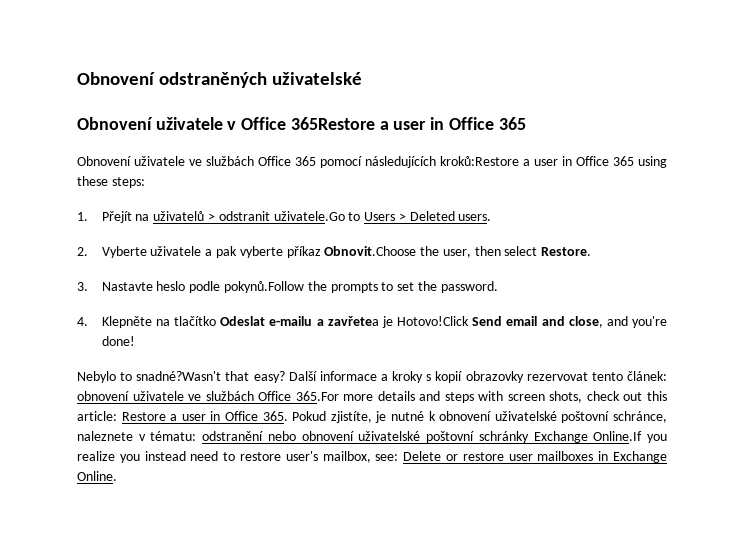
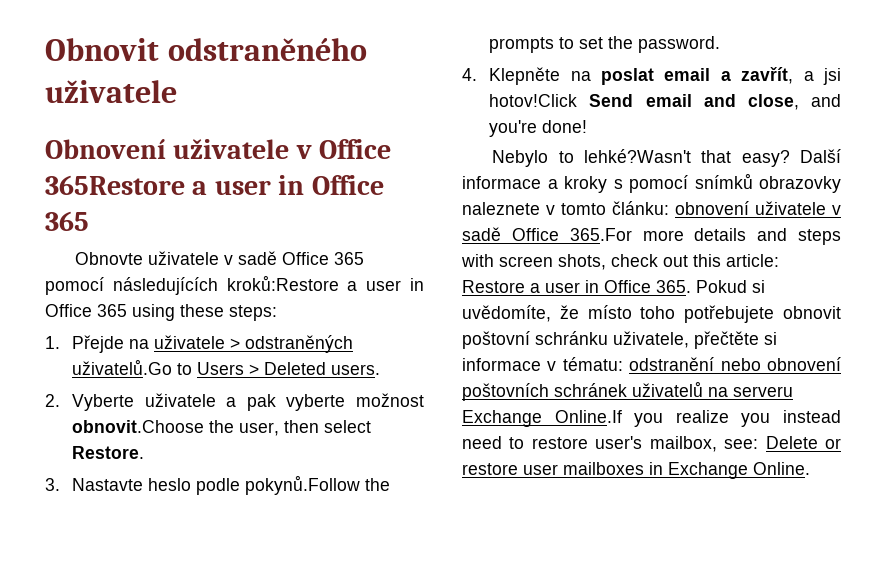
[77,72,363,88] Obnovení odstraněných uživatelské -> [45,38,367,61] [45,80,177,103] Obnovit odstraněného uživatele
[77,156,254,166] Obnovení uživatele ve službách -> [75,251,278,265] Obnovte uživatele v sadě
[101,211,345,223] Přejít na uživatelů > odstranit uživatele.Go -> [72,335,354,353] [72,359,173,375] Přejde na uživatele > odstraněných uživatelů.Go
[286,246,417,258] příkaz Obnovit.Choose -> [355,393,424,407] [72,420,205,433] možnost obnovit.Choose
[173,316,469,328] tlačítko Odeslat e-mailu a zavřetea je Hotovo!Click -> [601,67,841,85] [489,94,578,107] poslat email a zavřít, a jsi hotov!Click
[136,371,222,381] snadné?Wasn't -> [583,149,691,163] lehké?Wasn't
[435,371,667,383] [77,391,254,401] kopií obrazovky rezervovat tento článek: obnovení uživatele ve službách -> [629,173,841,193] [462,201,841,215] [462,227,501,241] pomocí snímků obrazovky naleznete v tomto článku: obnovení uživatele v sadě
[330,411,668,423] [77,431,133,441] zjistíte, je nutné k obnovení uživatelské poštovní schránce, naleznete -> [752,280,765,293] [462,305,841,323] [462,331,777,349] [462,358,541,371] si uvědomíte, že místo toho potřebujete obnovit poštovní schránku uživatele, přečtěte si informace
[358,431,529,443] uživatelské poštovní schránky -> [462,381,793,401] poštovních schránek uživatelů na serveru

